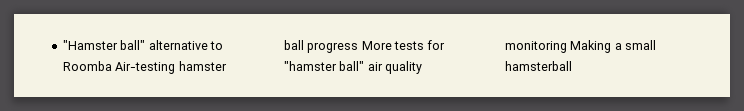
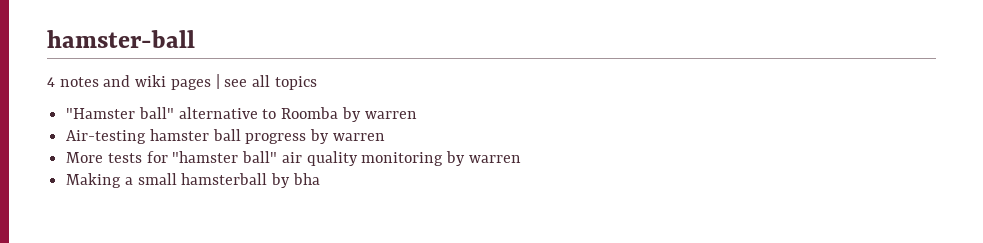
(62, 45) none -> [47,30,195,48] [47,74,317,90] hamster-ball // 4 notes and wiki pages | see all topics //
(112, 66) none -> [341,107,417,122] by warren //
(359, 48) none -> [310,129,385,144] by warren //
(567, 47) none -> [446,151,521,166] by warren //
(572, 66) none -> [271,173,320,188] by bha

